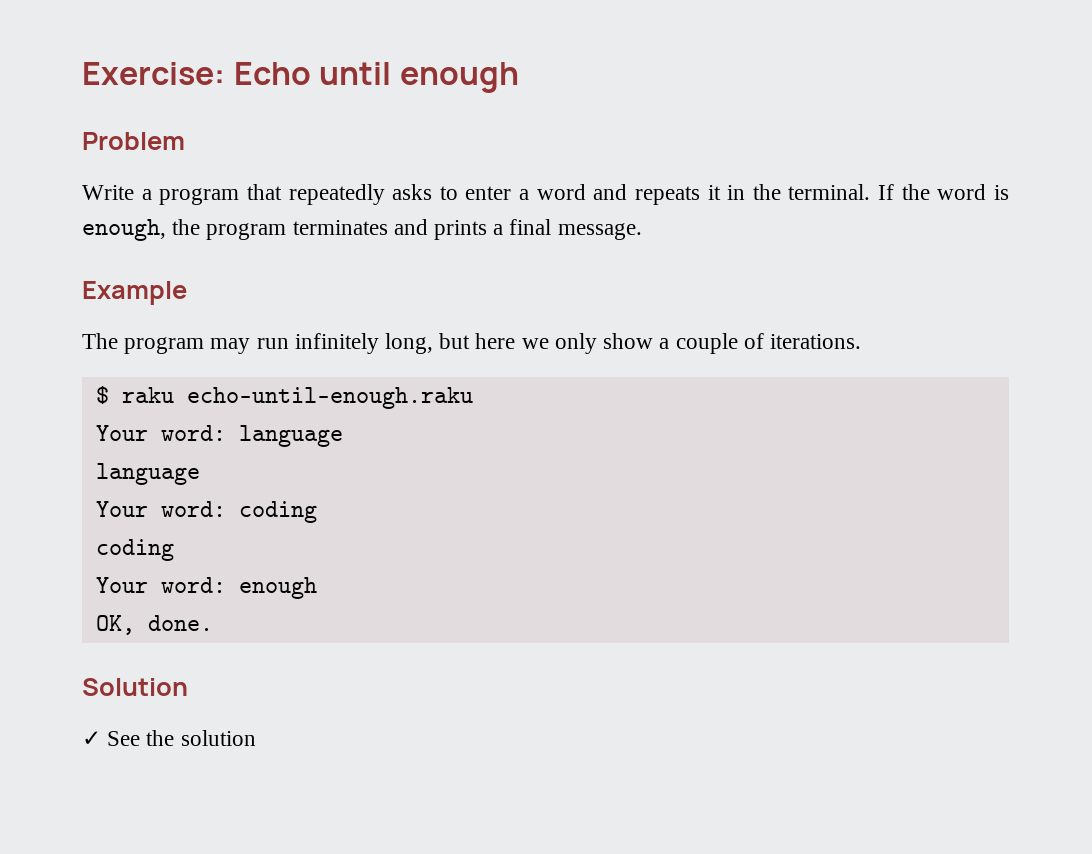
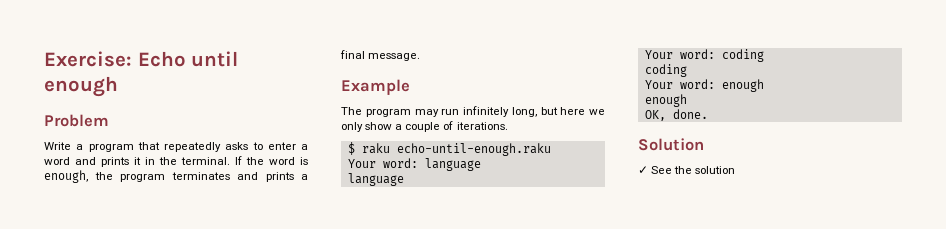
[634,186,700,205] repeats -> [101,157,129,167] prints
(317, 588) none -> [644,94,687,107] // enough

